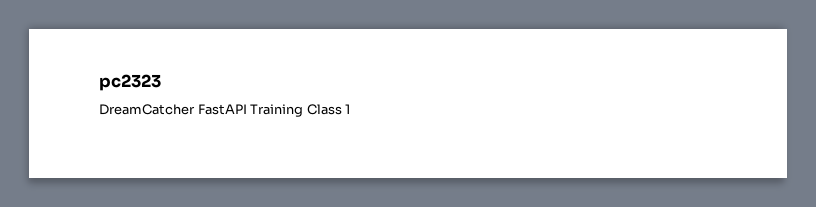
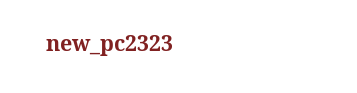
[99,74,161,91] [99,104,351,117] pc2323 // DreamCatcher FastAPI Training Class 1 -> [46,35,173,56] new_pc2323

